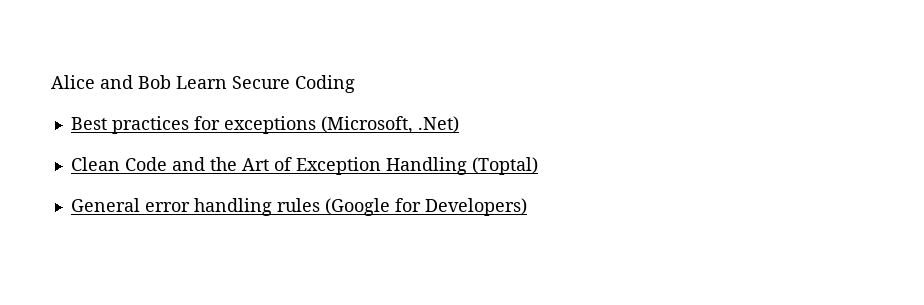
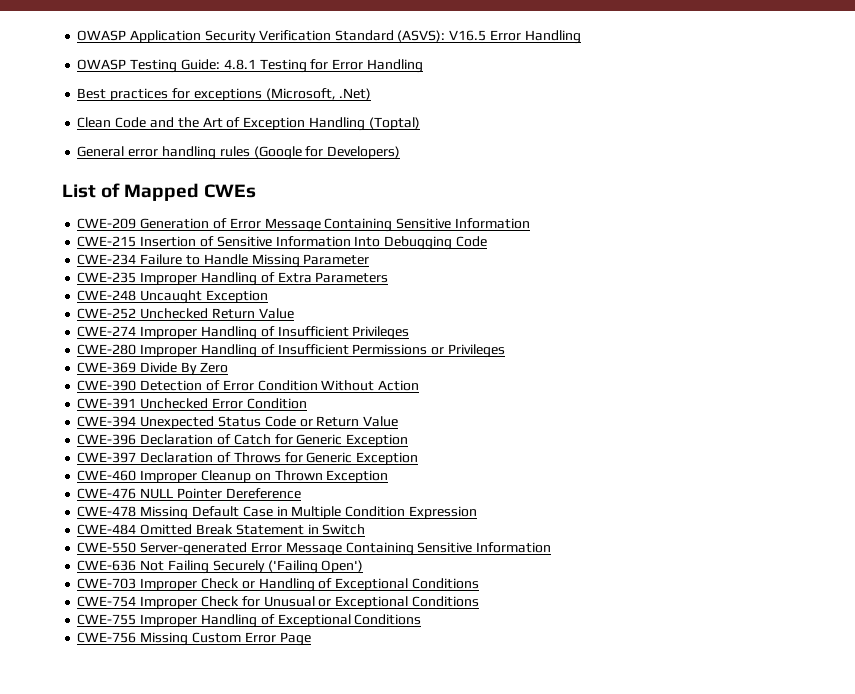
[51,75,355,93] Alice and Bob Learn Secure Coding -> [77,30,581,44] [77,59,423,73] OWASP Application Security Verification Standard (ASVS): V16.5 Error Handling // OWASP Testing Guide: 4.8.1 Testing for Error Handling
(527, 207) none -> [62,183,257,201] [77,218,530,232] [77,236,487,250] [77,254,370,268] [77,272,389,286] [77,290,268,304] [77,308,294,319] [77,326,410,340] [77,344,505,358] [77,362,228,375] [77,380,420,391] [77,398,307,409] [77,416,399,429] [77,434,409,447] [77,452,419,465] [77,470,389,483] [77,488,301,499] [77,506,477,520] [77,524,366,535] [77,542,552,556] [77,560,364,574] [77,578,479,592] [77,596,479,609] [77,614,422,628] [77,632,311,646] // List of Mapped CWEs // CWE-209 Generation of Error Message Containing Sensitive Information // CWE-215 Insertion of Sensitive Information Into Debugging Code // CWE-234 Failure to Handle Missing Parameter // CWE-235 Improper Handling of Extra Parameters // CWE-248 Uncaught Exception // CWE-252 Unchecked Return Value // CWE-274 Improper Handling of Insufficient Privileges // CWE-280 Improper Handling of Insufficient Permissions or Privileges // CWE-369 Divide By Zero // CWE-390 Detection of Error Condition Without Action // CWE-391 Unchecked Error Condition // CWE-394 Unexpected Status Code or Return Value // CWE-396 Declaration of Catch for Generic Exception // CWE-397 Declaration of Throws for Generic Exception // CWE-460 Improper Cleanup on Thrown Exception // CWE-476 NULL Pointer Dereference // CWE-478 Missing Default Case in Multiple Condition Expression // CWE-484 Omitted Break Statement in Switch // CWE-550 Server-generated Error Message Containing Sensitive Information // CWE-636 Not Failing Securely ('Failing Open') // CWE-703 Improper Check or Handling of Exceptional Conditions // CWE-754 Improper Check for Unusual or Exceptional Conditions // CWE-755 Improper Handling of Exceptional Conditions // CWE-756 Missing Custom Error Page

